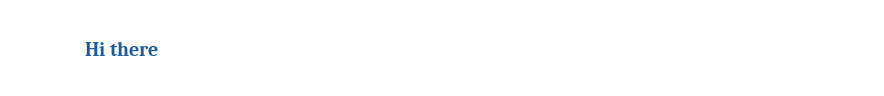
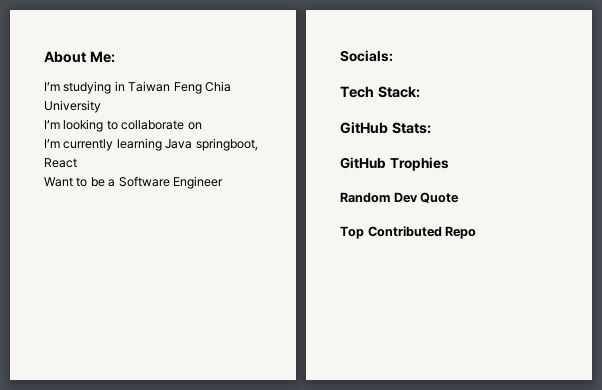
[85,41,159,56] Hi there -> [44,51,115,63] [44,81,231,94] [44,100,101,113] [44,119,202,132] [44,138,258,151] [44,158,77,168] [44,176,223,189] [340,50,393,62] [340,86,420,98] [340,122,431,134] [340,157,449,171] [340,192,460,203] [340,226,477,239] About Me: // I’m studying in Taiwan Feng Chia University // I’m looking to collaborate on // I’m currently learning Java springboot, React // Want to be a Software Engineer // Socials: // Tech Stack: // GitHub Stats: // GitHub Trophies // Random Dev Quote // Top Contributed Repo

